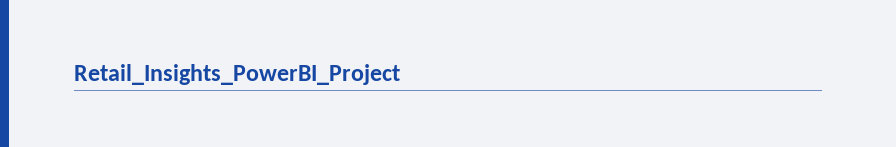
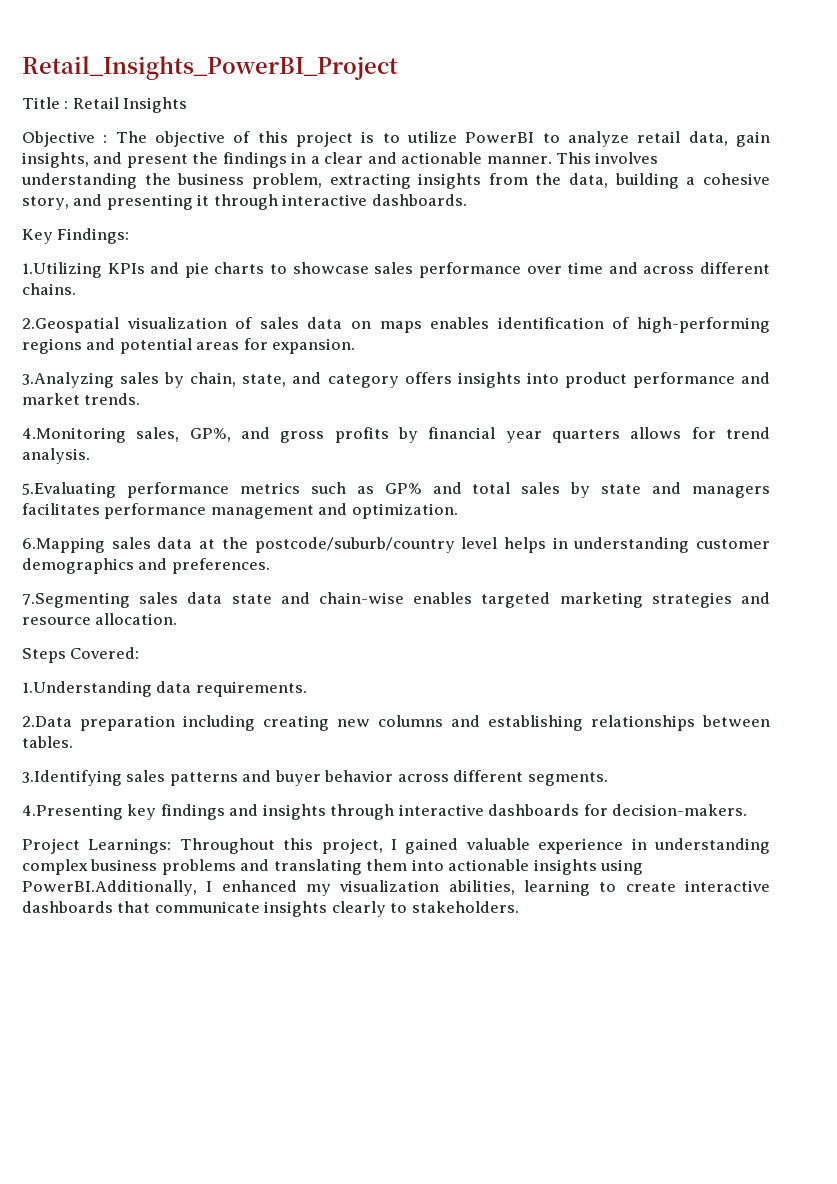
(400, 74) none -> [22,97,188,113] [22,131,771,147] [22,152,659,168] [21,173,770,189] [22,194,467,210] [22,228,130,244] [22,262,771,278] [22,283,76,295] [22,317,771,333] [22,338,356,354] [22,372,771,388] [22,393,141,405] [22,427,770,443] [22,448,90,464] [22,482,770,498] [22,503,458,519] [22,537,771,553] [22,558,270,574] [22,592,771,608] [22,613,178,625] [22,647,140,663] [22,681,307,697] [22,715,770,731] [22,736,73,748] [22,770,608,786] [22,804,748,820] [22,838,770,854] [22,859,644,875] [22,880,771,896] [22,901,519,917] // Title : Retail Insights // Objective : The objective of this project is to utilize PowerBI to analyze retail data, gain insights, and present the findings in a clear and actionable manner. This involves understanding the business problem, extracting insights from the data, building a cohesive story, and presenting it through interactive dashboards. // Key Findings: // 1.Utilizing KPIs and pie charts to showcase sales performance over time and across different chains. // 2.Geospatial visualization of sales data on maps enables identification of high-performing regions and potential areas for expansion. // 3.Analyzing sales by chain, state, and category offers insights into product performance and market trends. // 4.Monitoring sales, GP%, and gross profits by financial year quarters allows for trend analysis. // 5.Evaluating performance metrics such as GP% and total sales by state and managers facilitates performance management and optimization. // 6.Mapping sales data at the postcode/suburb/country level helps in understanding customer demographics and preferences. // 7.Segmenting sales data state and chain-wise enables targeted marketing strategies and resource allocation. // Steps Covered: // 1.Understanding data requirements. // 2.Data preparation including creating new columns and establishing relationships between tables. // 3.Identifying sales patterns and buyer behavior across different segments. // 4.Presenting key findings and insights through interactive dashboards for decision-makers. // Project Learnings: Throughout this project, I gained valuable experience in understanding complex business problems and translating them into actionable insights using PowerBI.Additionally, I enhanced my visualization abilities, learning to create interactive dashboards that communicate insights clearly to stakeholders.

